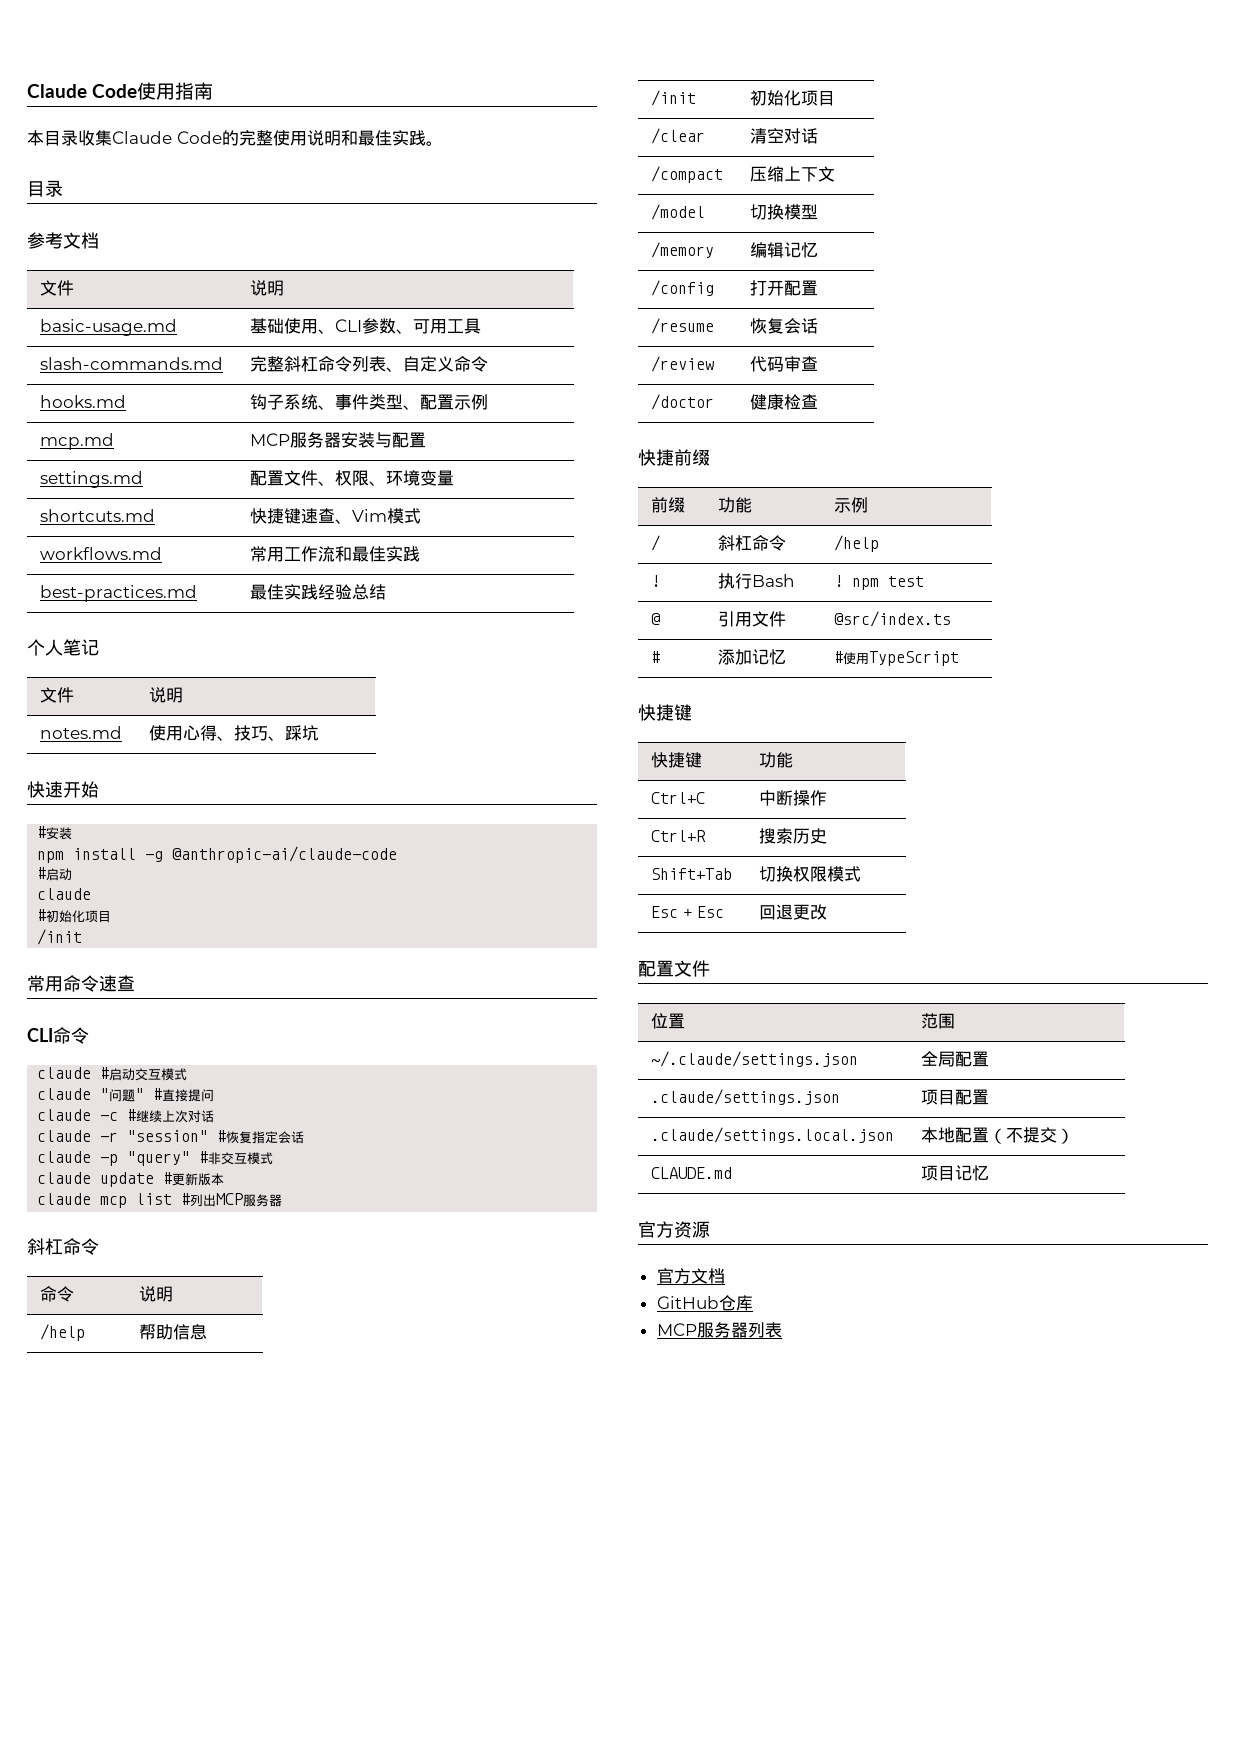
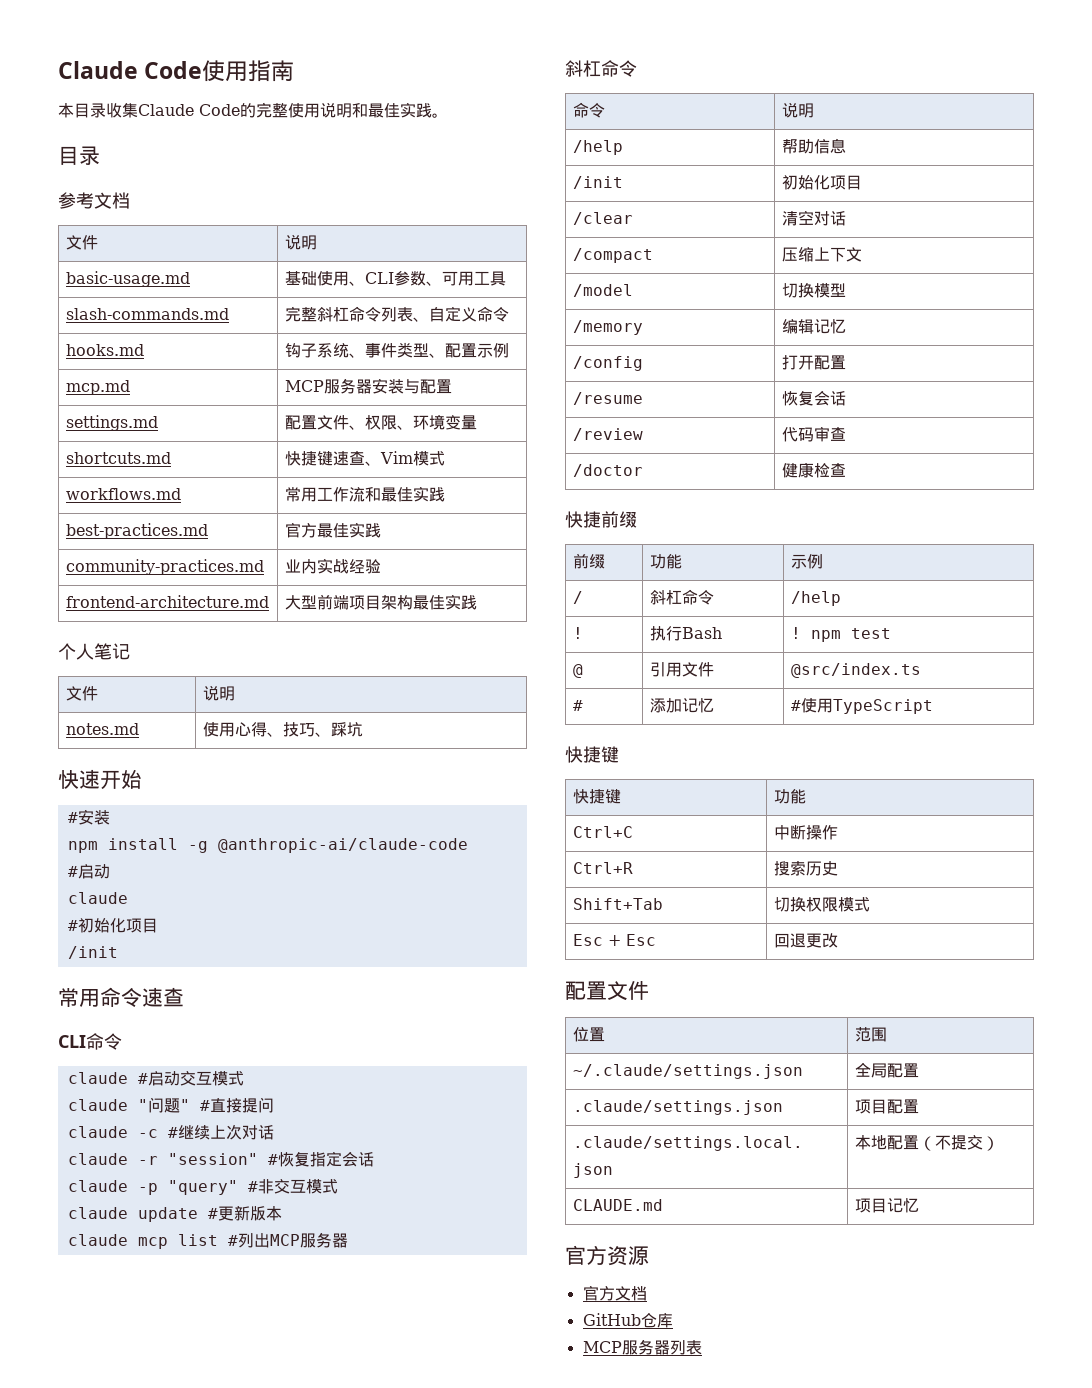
[250,584,387,600] 最佳实践经验总结 -> [284,522,381,538] [65,559,264,575] [284,558,381,574] [65,595,269,608] [284,594,477,610] 官方最佳实践 // community-practices.md | 业内实战经验 // frontend-architecture.md | 大型前端项目架构最佳实践

